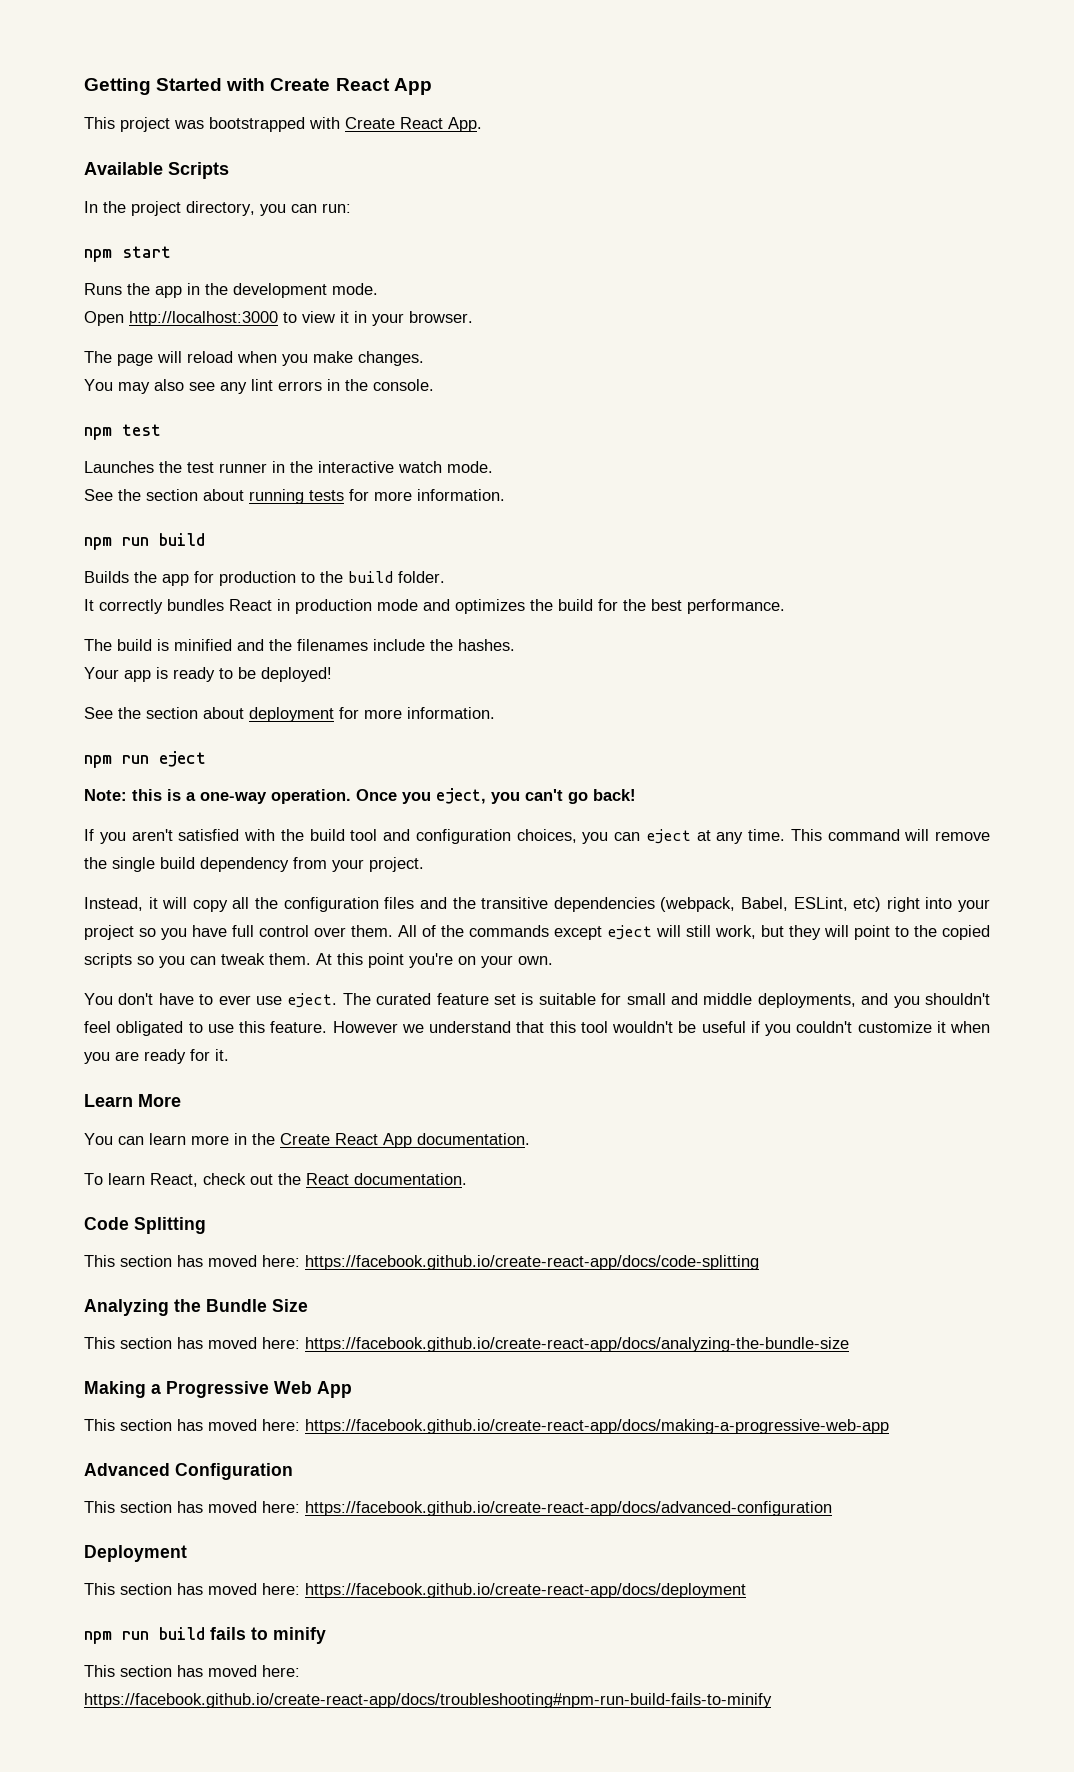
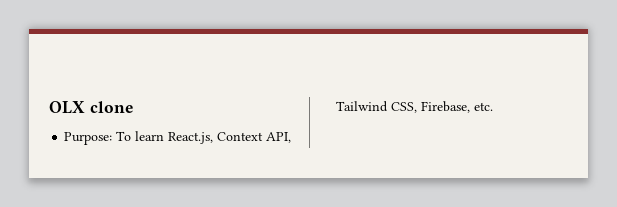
[84,78,432,95] [84,117,482,132] [84,162,229,179] [84,201,351,216] [84,246,171,262] [84,283,378,298] [84,311,473,326] [84,351,424,366] [84,379,434,394] [84,424,161,440] [84,461,493,473] [84,489,505,504] [84,533,205,550] [84,571,445,586] [84,599,785,614] [84,639,515,651] [84,667,332,682] [84,707,495,722] [84,751,206,768] [84,788,636,804] [84,829,990,844] [84,857,424,872] [84,897,990,912] [84,925,990,940] [84,953,553,968] [84,993,990,1008] [84,1021,990,1036] [84,1049,229,1064] [84,1094,181,1107] [84,1133,530,1148] [84,1173,467,1187] [84,1217,206,1234] [84,1255,759,1270] [84,1299,308,1316] [84,1337,849,1352] [84,1381,352,1398] [84,1419,889,1434] [84,1463,293,1480] [84,1501,832,1516] [84,1545,187,1562] [84,1583,746,1598] [84,1627,326,1644] [84,1665,300,1677] [84,1693,772,1708] Getting Started with Create React App // This project was bootstrapped with Create React App. // Available Scripts // In the project directory, you can run: // npm start // Runs the app in the development mode. // Open http://localhost:3000 to view it in your browser. // The page will reload when you make changes. // You may also see any lint errors in the console. // npm test // Launches the test runner in the interactive watch mode. // See the section about running tests for more information. // npm run build // Builds the app for production to the build folder. // It correctly bundles React in production mode and optimizes the build for the best performance. // The build is minified and the filenames include the hashes. // Your app is ready to be deployed! // See the section about deployment for more information. // npm run eject // Note: this is a one-way operation. Once you eject, you can't go back! // If you aren't satisfied with the build tool and configuration choices, you can eject at any time. This command will remove the single build dependency from your project. // Instead, it will copy all the configuration files and the transitive dependencies (webpack, Babel, ESLint, etc) right into your project so you have full control over them. All of the commands except eject will still work, but they will point to the copied scripts so you can tweak them. At this point you're on your own. // You don't have to ever use eject. The curated feature set is suitable for small and middle deployments, and you shouldn't feel obligated to use this feature. However we understand that this tool wouldn't be useful if you couldn't customize it when you are ready for it. // Learn More // You can learn more in the Create React App documentation. // To learn React, check out the React documentation. // Code Splitting // This section has moved here: https://facebook.github.io/create-react-app/docs/code-splitting // Analyzing the Bundle Size // This section has moved here: https://facebook.github.io/create-react-app/docs/analyzing-the-bundle-size // Making a Progressive Web App // This section has moved here: https://facebook.github.io/create-react-app/docs/making-a-progressive-web-app // Advanced Configuration // This section has moved here: https://facebook.github.io/create-react-app/docs/advanced-configuration // Deployment // This section has moved here: https://facebook.github.io/create-react-app/docs/deployment // npm run build fails to minify // This section has moved here: https://facebook.github.io/create-react-app/docs/troubleshooting#npm-run-build-fails-to-minify -> [49,101,134,114] [64,131,292,145] [336,101,494,113] OLX clone // Purpose: To learn React.js, Context API, Tailwind CSS, Firebase, etc.

